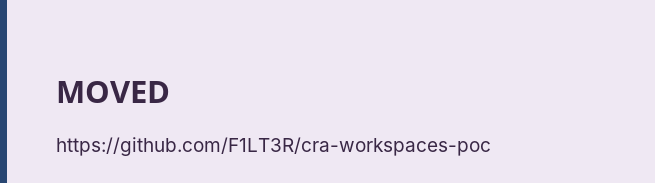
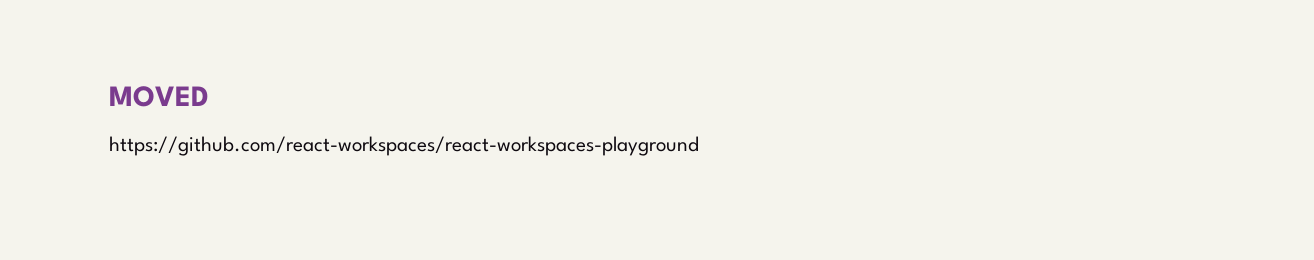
[56,137,491,156] https://github.com/F1LT3R/cra-workspaces-poc -> [109,136,699,156] https://github.com/react-workspaces/react-workspaces-playground

